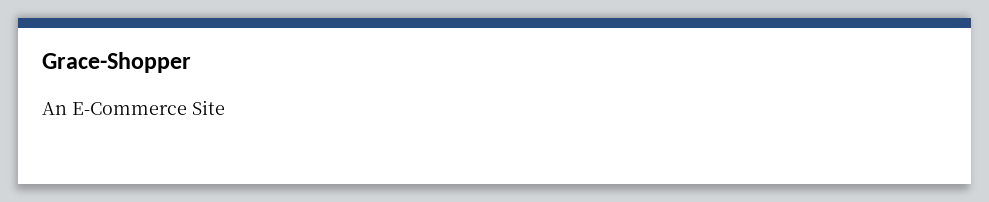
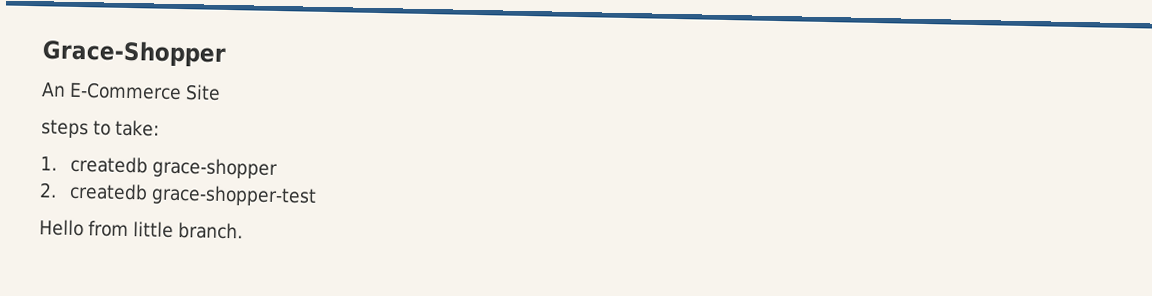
(225, 107) none -> [41,119,161,139] [40,155,279,180] [39,182,318,207] [39,219,244,240] // steps to take: // 1. createdb grace-shopper // 2. createdb grace-shopper-test // Hello from little branch.

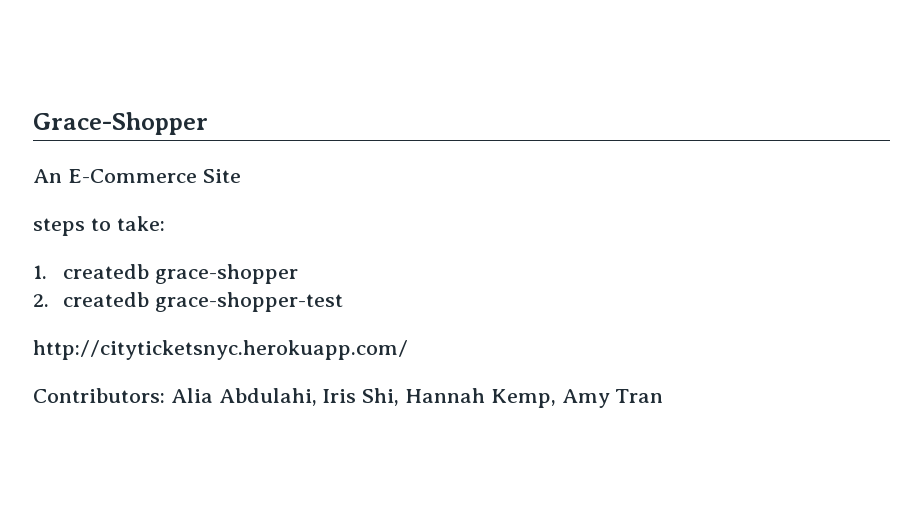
[39,219,244,240] Hello from little branch. -> [33,340,408,360] [33,388,664,408] http://cityticketsnyc.herokuapp.com/ // Contributors: Alia Abdulahi, Iris Shi, Hannah Kemp, Amy Tran

